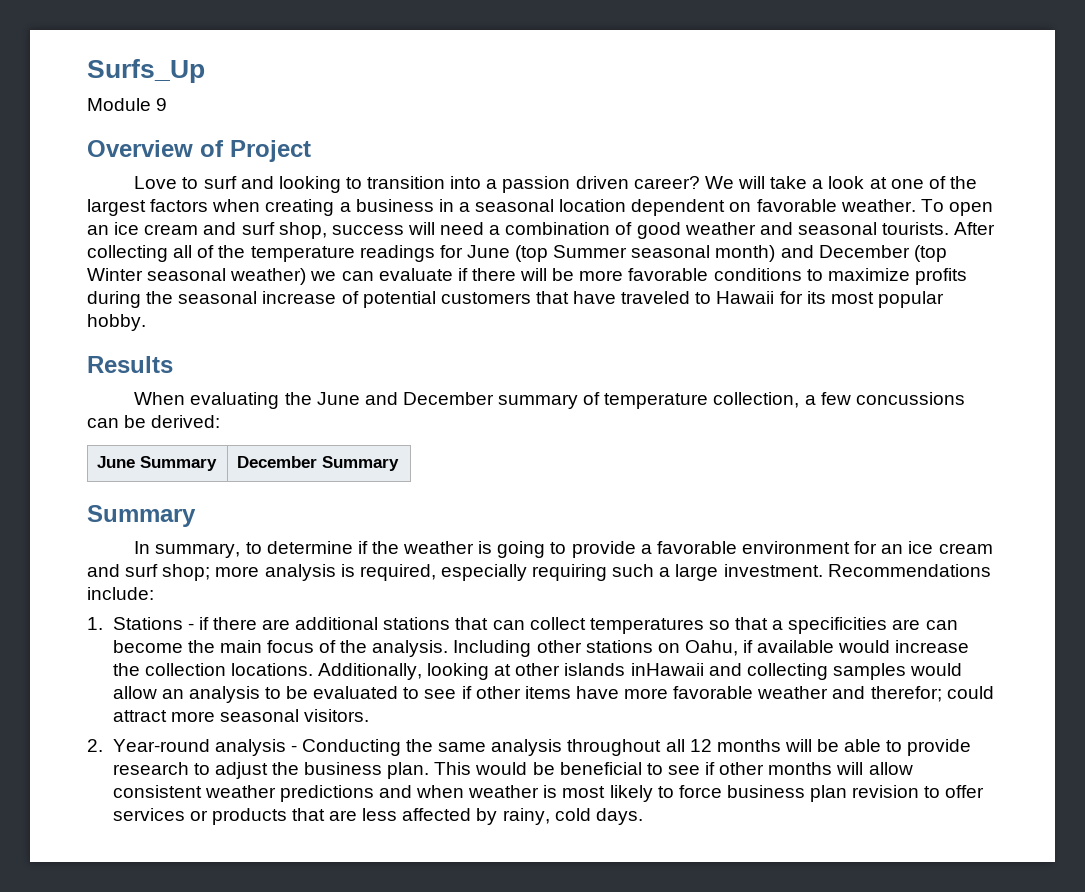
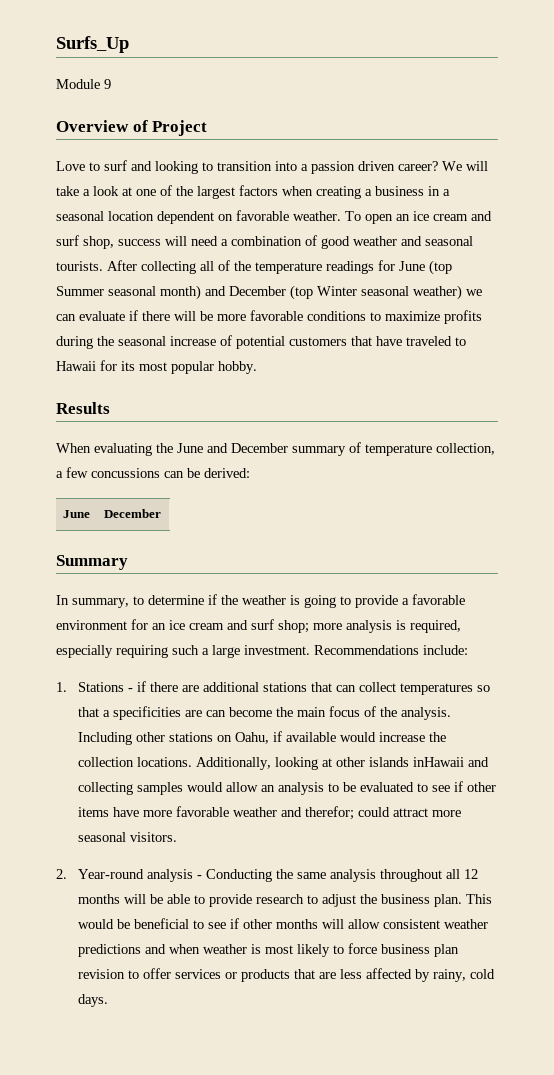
[139,456,217,471] [236,456,399,471] Summary | December Summary -> [103,509,161,518] | December

